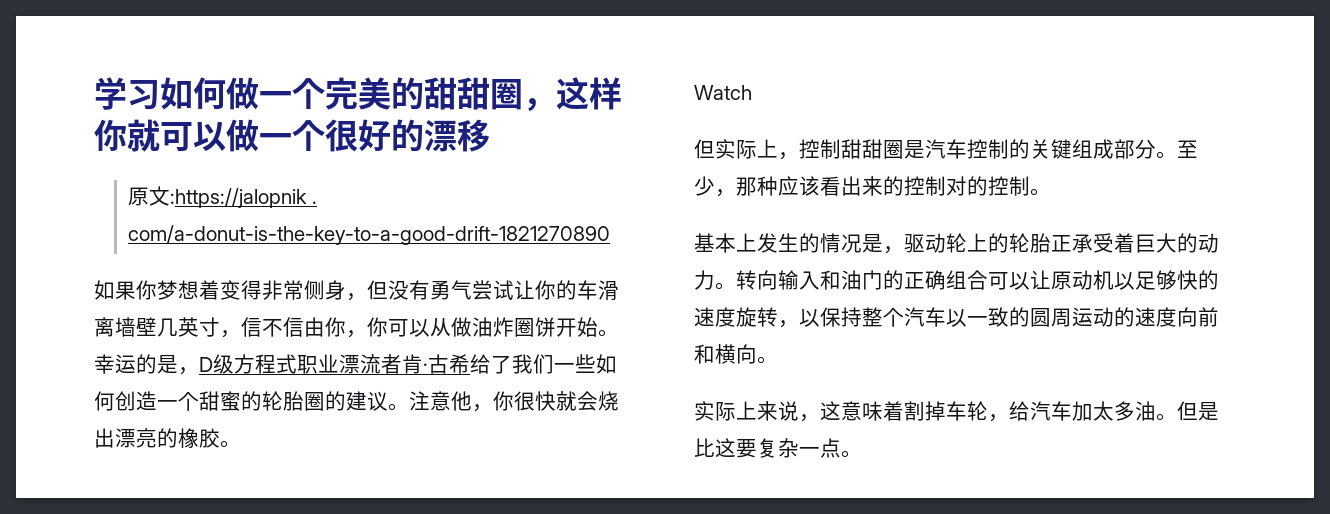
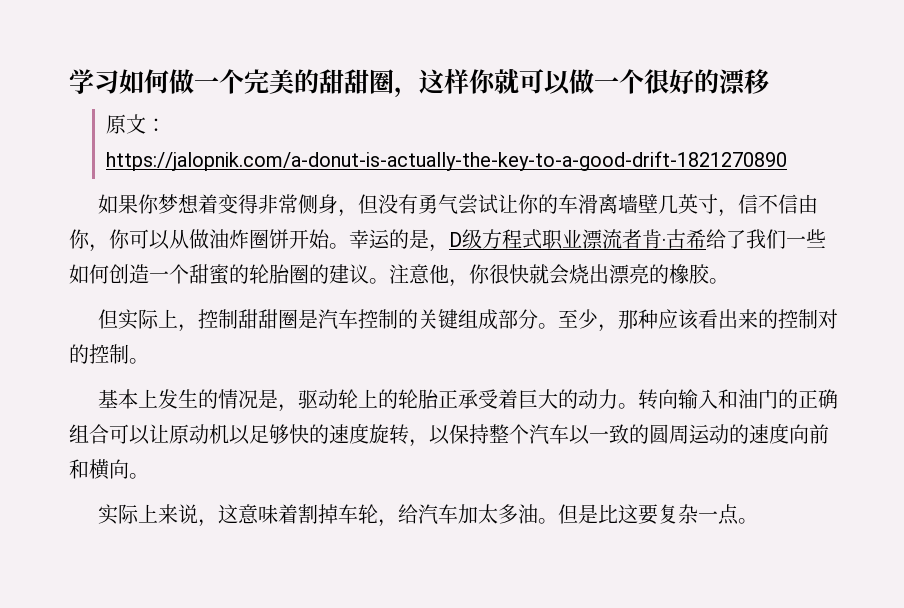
[170,188,317,208] [128,225,611,245] :https://jalopnik . com/a-donut-is-the-key-to-a-good-drift-1821270890 -> [145,118,166,132] [105,151,787,171] ：https://jalopnik.com/a-donut-is-actually-the-key-to-a-good-drift-1821270890
[694,85,752,100] // Watch -> (729, 281) none

